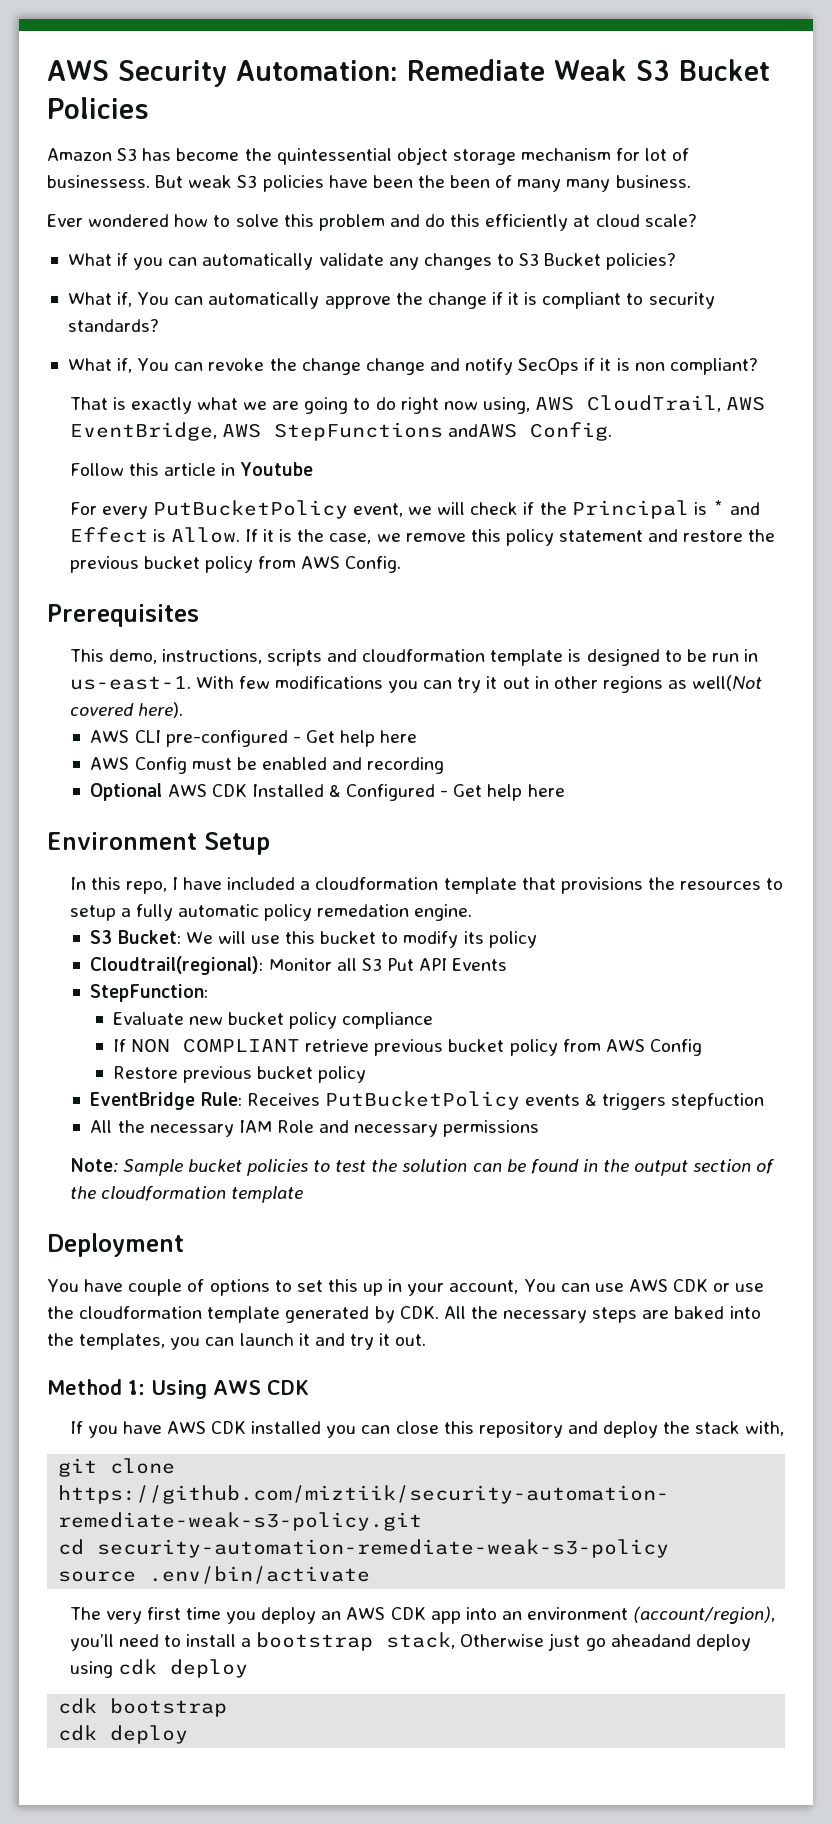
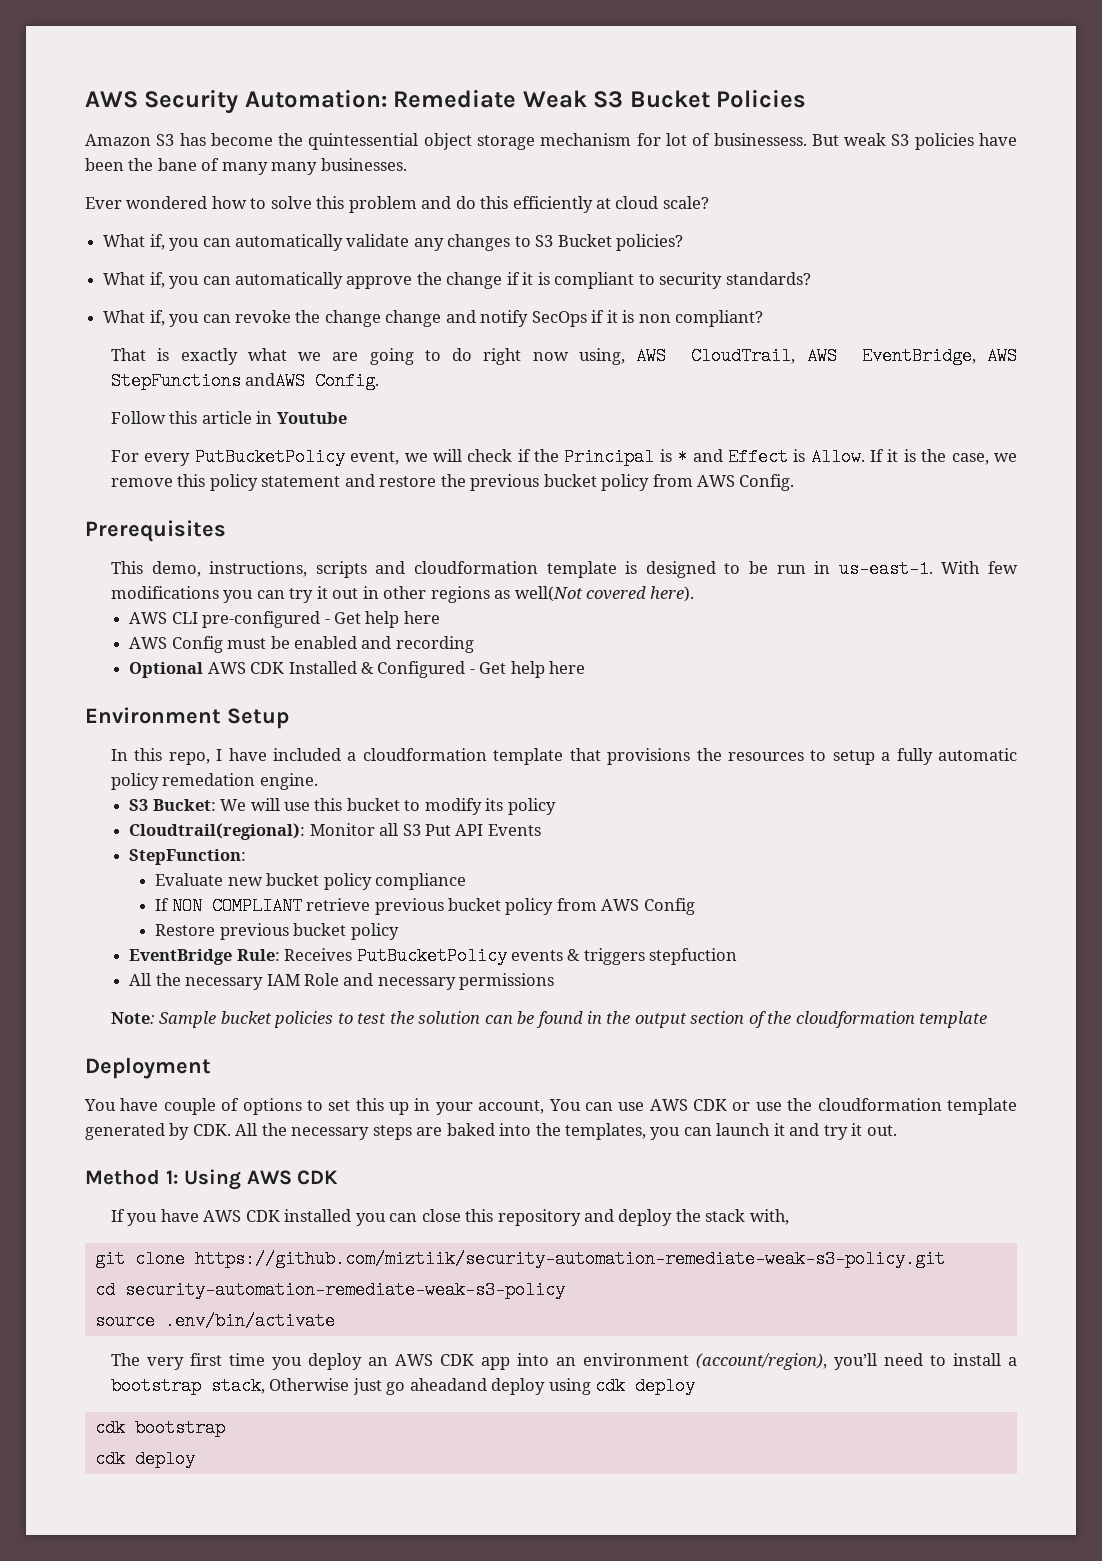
[450,175,491,188] been -> [157,158,197,171] bane
[615,175,691,188] business. -> [320,158,407,171] businesses.
[117,253,129,266] if -> [149,234,165,250] if,
[137,292,170,305] You -> [169,276,200,289] you
[137,358,170,371] You -> [169,314,200,327] you

